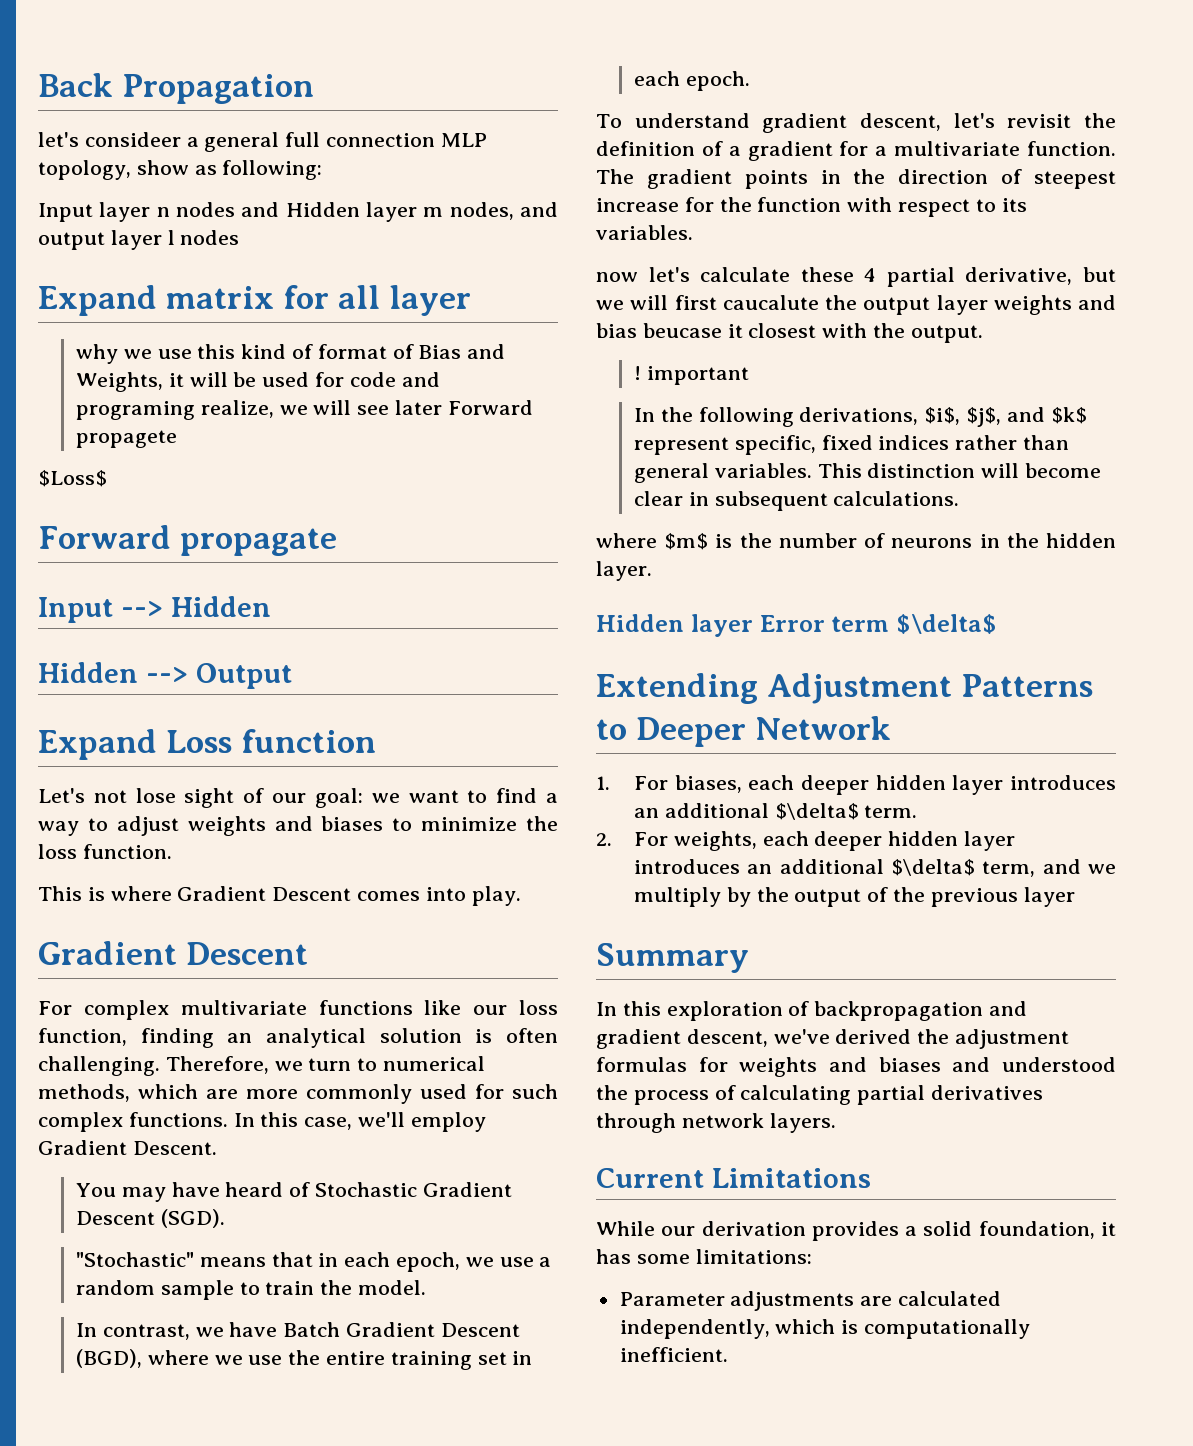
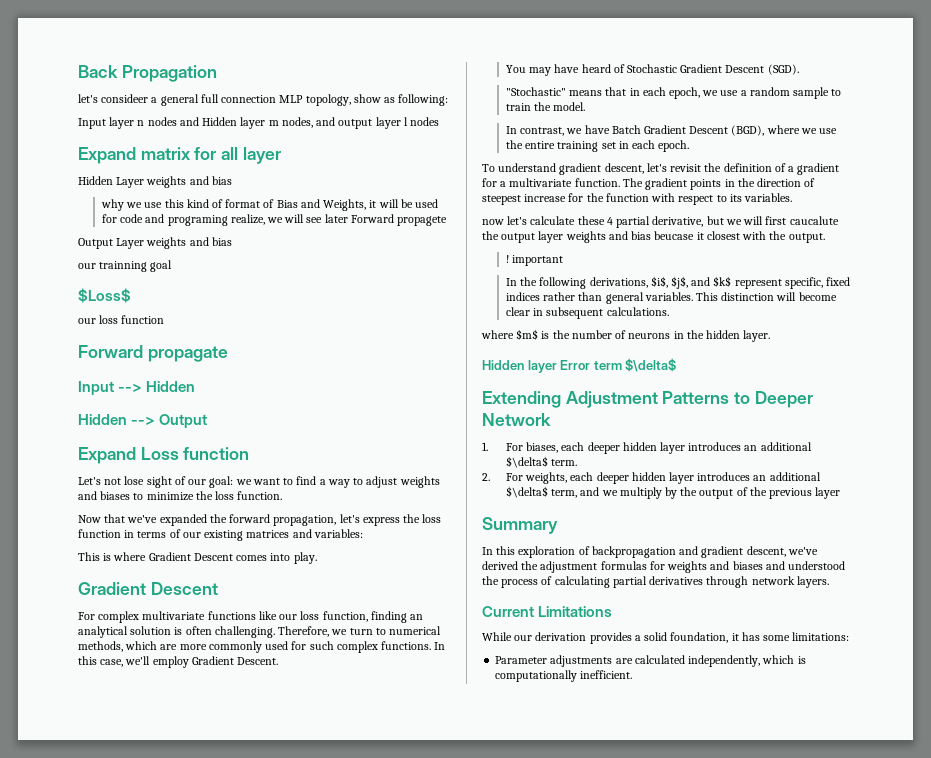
(472, 300) none -> [78,176,232,188] // Hidden Layer weights and bias
[38,470,107,487] $Loss$ -> [78,237,232,249] [78,260,173,272] [78,288,131,303] [78,315,165,324] Output Layer weights and bias // our trainning goal // $Loss$ // our loss function
(172, 851) none -> [78,514,442,526] [78,529,363,541] // Now that we've expanded the forward propagation, let's express the loss function in terms of our existing matrices and variables:

